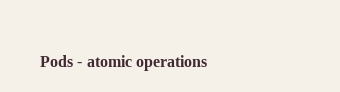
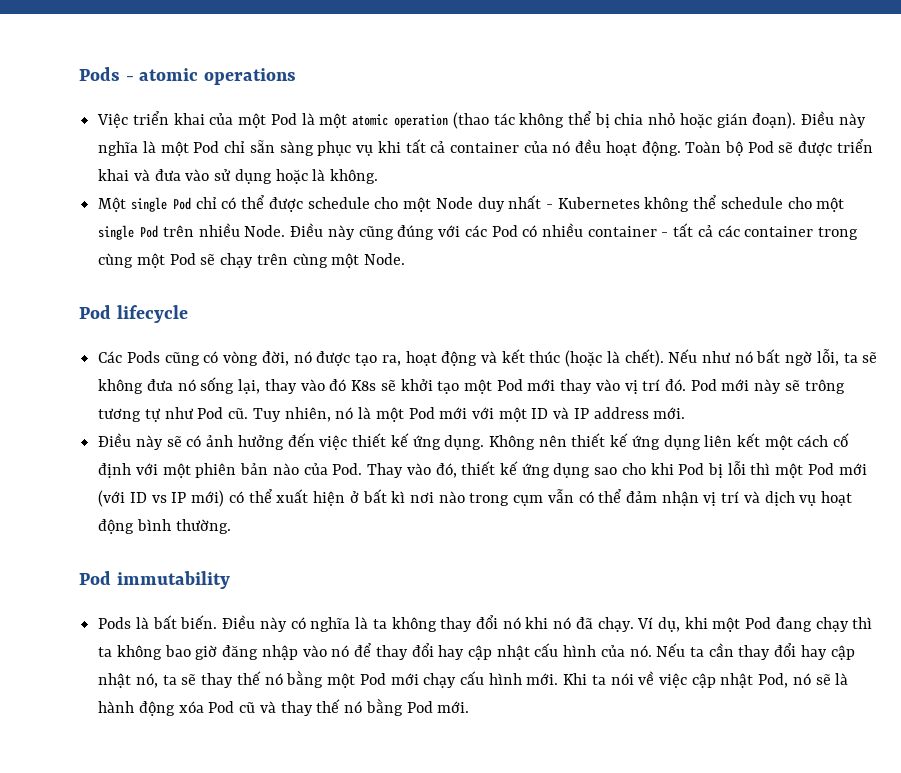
(207, 63) none -> [97,111,866,129] [98,139,873,156] [98,169,379,184] [98,195,845,212] [98,223,859,240] [98,253,406,268] [79,305,188,323] [98,349,878,367] [98,377,845,394] [98,407,686,422] [98,433,850,450] [98,461,867,478] [98,489,853,507] [98,519,231,534] [79,571,230,589] [98,615,873,632] [98,643,855,660] [98,670,849,688] [98,698,470,716] // Việc triển khai của một Pod là một atomic operation (thao tác không thể bị chia nhỏ hoặc gián đoạn). Điều này nghĩa là một Pod chỉ sẵn sàng phục vụ khi tất cả container của nó đều hoạt động. Toàn bộ Pod sẽ được triển khai và đưa vào sử dụng hoặc là không. // Một single Pod chỉ có thể được schedule cho một Node duy nhất - Kubernetes không thể schedule cho một single Pod trên nhiều Node. Điều này cũng đúng với các Pod có nhiều container - tất cả các container trong cùng một Pod sẽ chạy trên cùng một Node. // Pod lifecycle // Các Pods cũng có vòng đời, nó được tạo ra, hoạt động và kết thúc (hoặc là chết). Nếu như nó bất ngờ lỗi, ta sẽ không đưa nó sống lại, thay vào đó K8s sẽ khởi tạo một Pod mới thay vào vị trí đó. Pod mới này sẽ trông tương tự như Pod cũ. Tuy nhiên, nó là một Pod mới với một ID và IP address mới. // Điều này sẽ có ảnh hưởng đến việc thiết kế ứng dụng. Không nên thiết kế ứng dụng liên kết một cách cố định với một phiên bản nào của Pod. Thay vào đó, thiết kế ứng dụng sao cho khi Pod bị lỗi thì một Pod mới (với ID vs IP mới) có thể xuất hiện ở bất kì nơi nào trong cụm vẫn có thể đảm nhận vị trí và dịch vụ hoạt động bình thường. // Pod immutability // Pods là bất biến. Điều này có nghĩa là ta không thay đổi nó khi nó đã chạy. Ví dụ, khi một Pod đang chạy thì ta không bao giờ đăng nhập vào nó để thay đổi hay cập nhật cấu hình của nó. Nếu ta cần thay đổi hay cập nhật nó, ta sẽ thay thế nó bằng một Pod mới chạy cấu hình mới. Khi ta nói về việc cập nhật Pod, nó sẽ là hành động xóa Pod cũ và thay thế nó bằng Pod mới.

